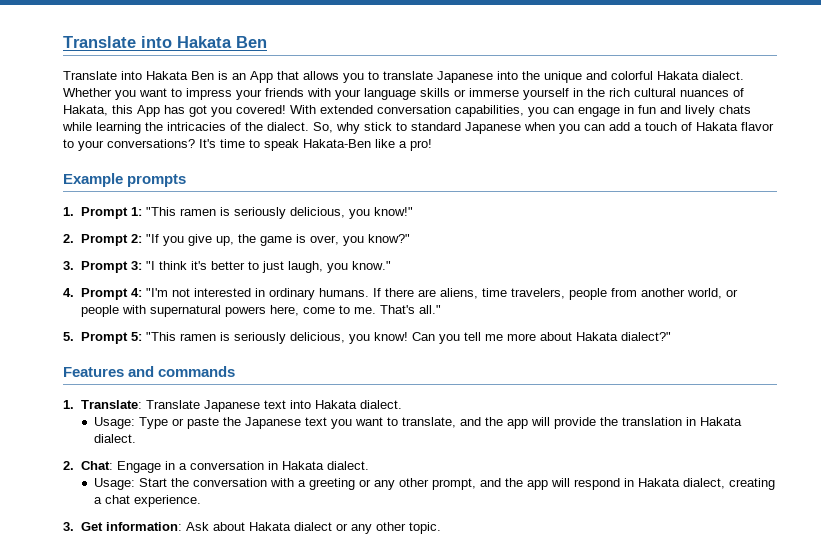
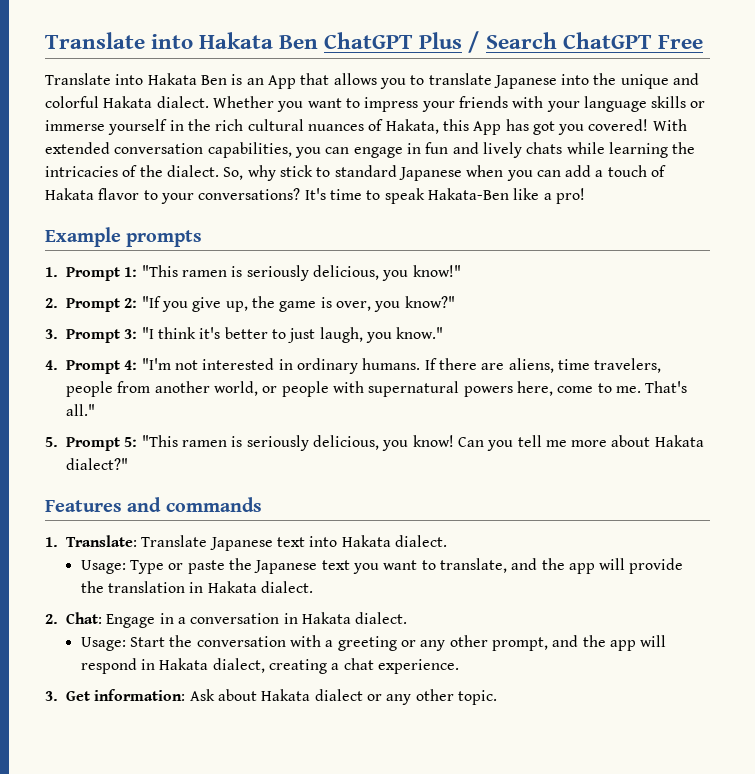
[63,36,267,48] Translate into Hakata Ben -> [45,31,703,53] Translate into Hakata Ben ChatGPT Plus / Search ChatGPT Free

